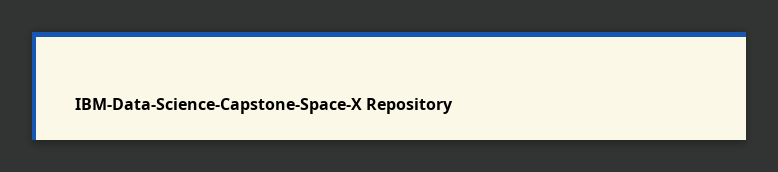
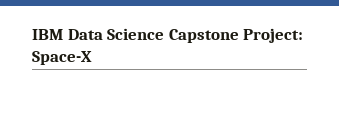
[75,98,454,114] IBM-Data-Science-Capstone-Space-X Repository -> [32,28,304,43] [32,51,92,65] IBM Data Science Capstone Project: Space-X

